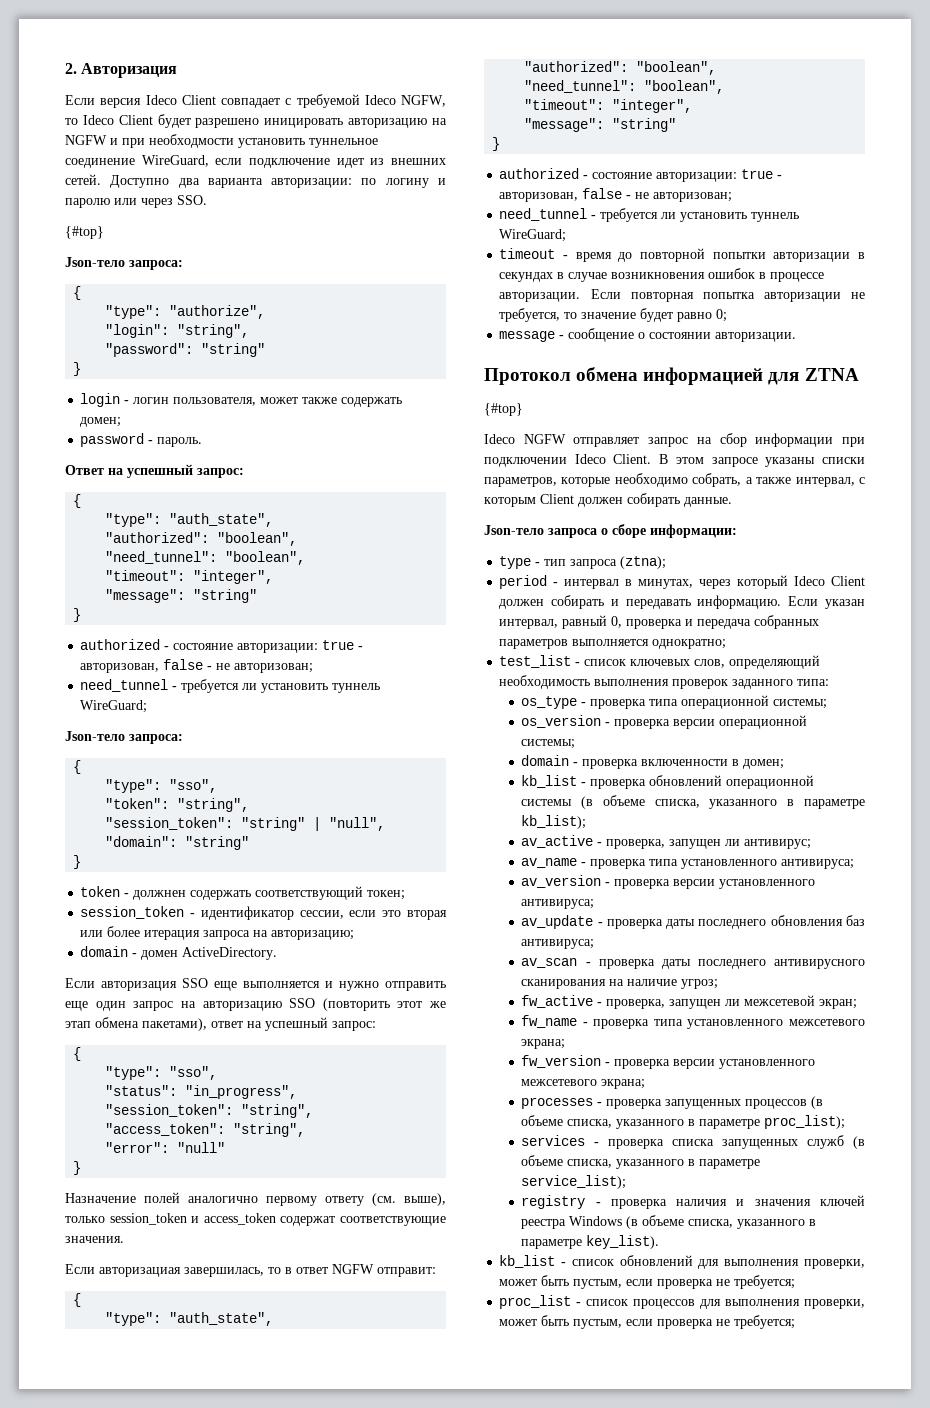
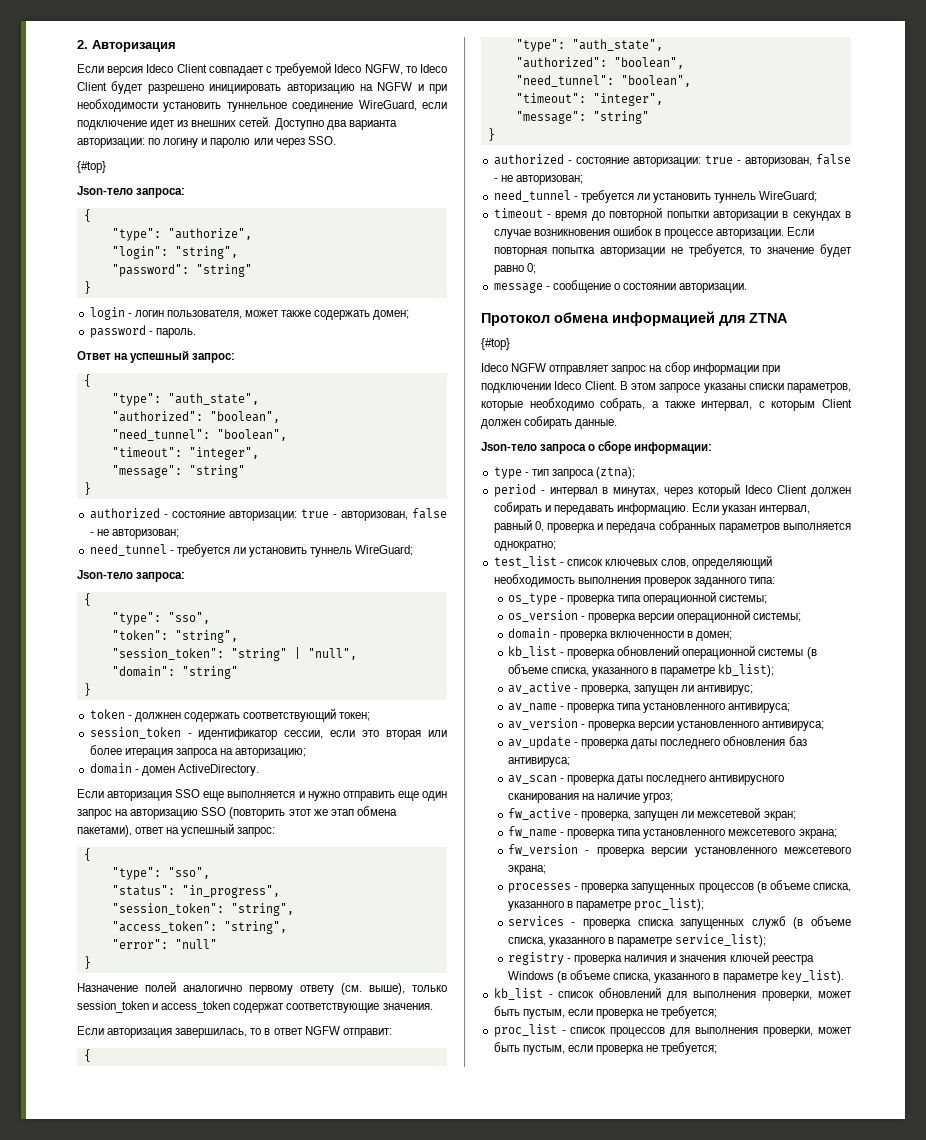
[264,118,344,128] иницировать -> [209,84,282,94] инициировать
[149,134,234,148] необходмости -> [77,99,158,112] необходимости
[99,1267,181,1277] авторизациая -> [107,1028,173,1038] авторизация

